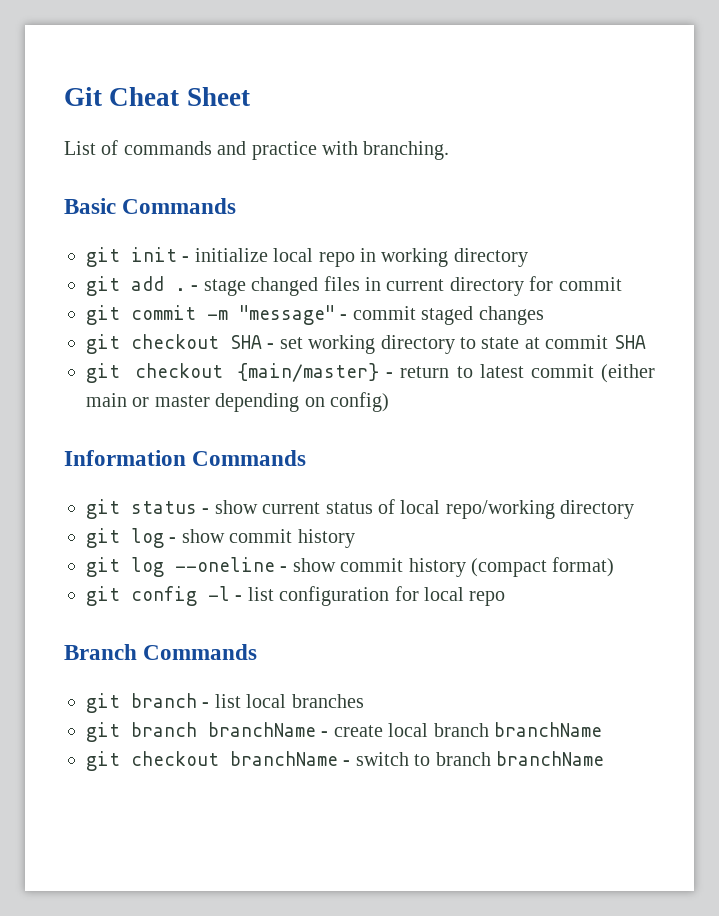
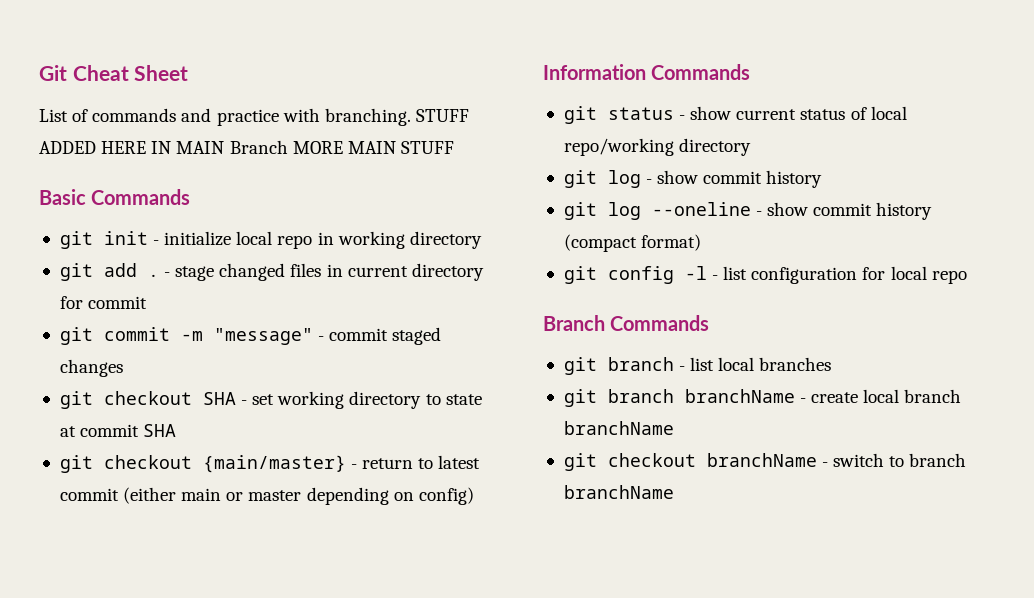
(450, 150) none -> [415,109,469,122] [39,140,454,154] STUFF ADDED HERE IN MAIN Branch MORE MAIN STUFF

